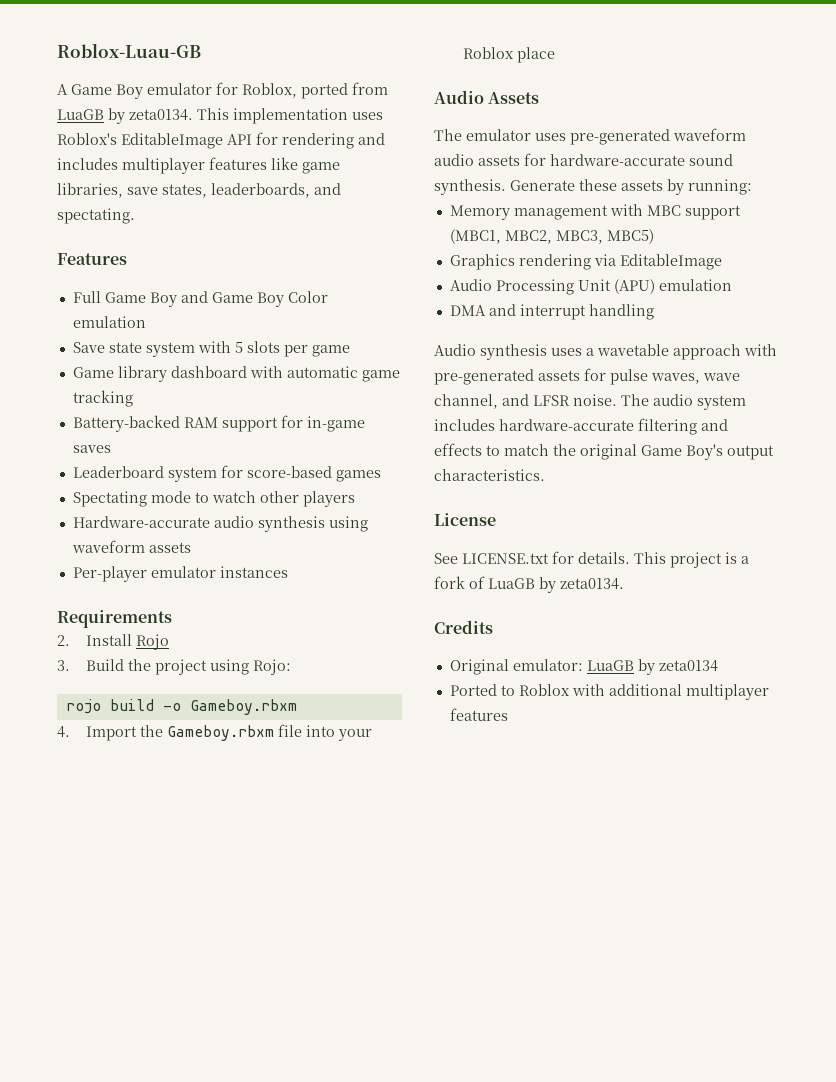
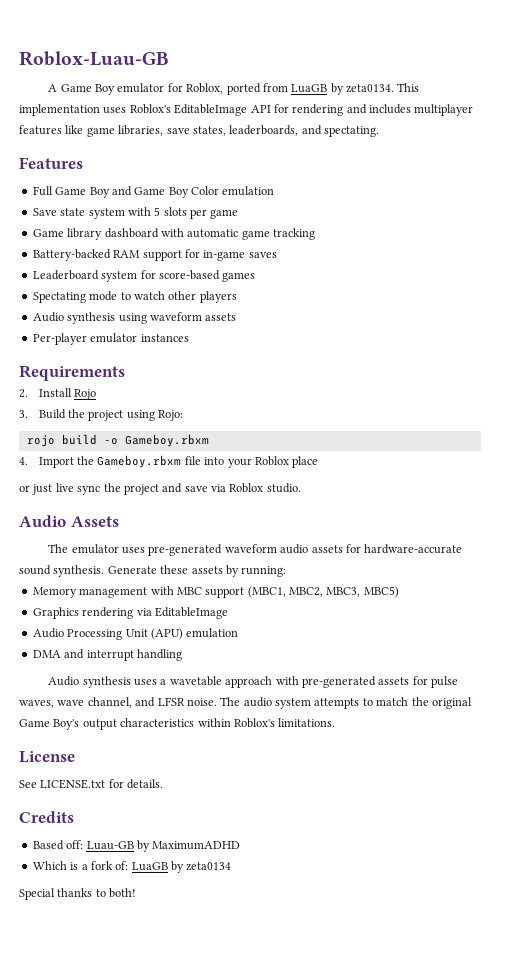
[72,516,254,528] Hardware-accurate audio -> [32,312,64,322] Audio
(555, 55) none -> [19,483,301,495] // or just live sync the project and save via Roblox studio.
[434,418,728,435] [434,443,482,456] includes hardware-accurate filtering and effects -> [314,698,360,709] attempts
[434,469,545,481] characteristics. -> [120,718,336,728] characteristics within Roblox's limitations.
[634,552,749,568] [434,576,624,593] [434,620,493,634] [449,659,718,675] [449,684,769,700] [449,708,508,721] This project is a fork of LuaGB by zeta0134. // Credits // Original emulator: LuaGB by zeta0134 // Ported to Roblox with additional multiplayer features -> [19,811,74,823] [32,840,241,852] [32,861,232,873] [19,888,137,900] // Credits // Based off: Luau-GB by MaximumADHD // Which is a fork of: LuaGB by zeta0134 // Special thanks to both!

